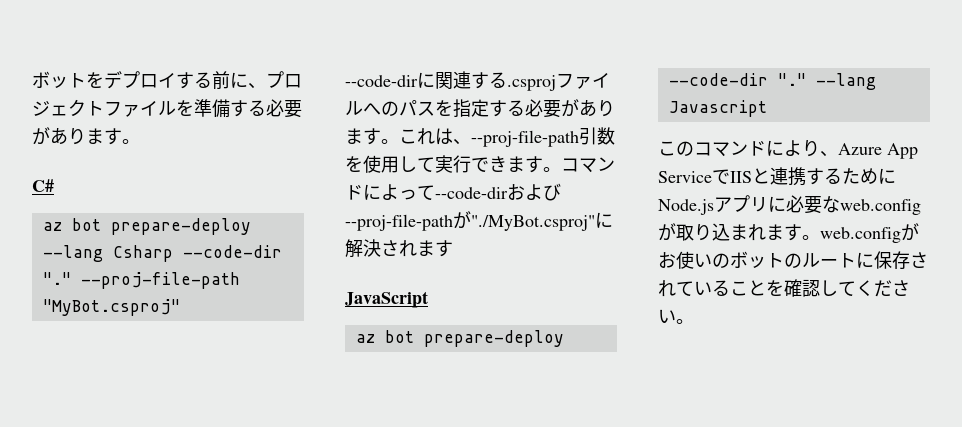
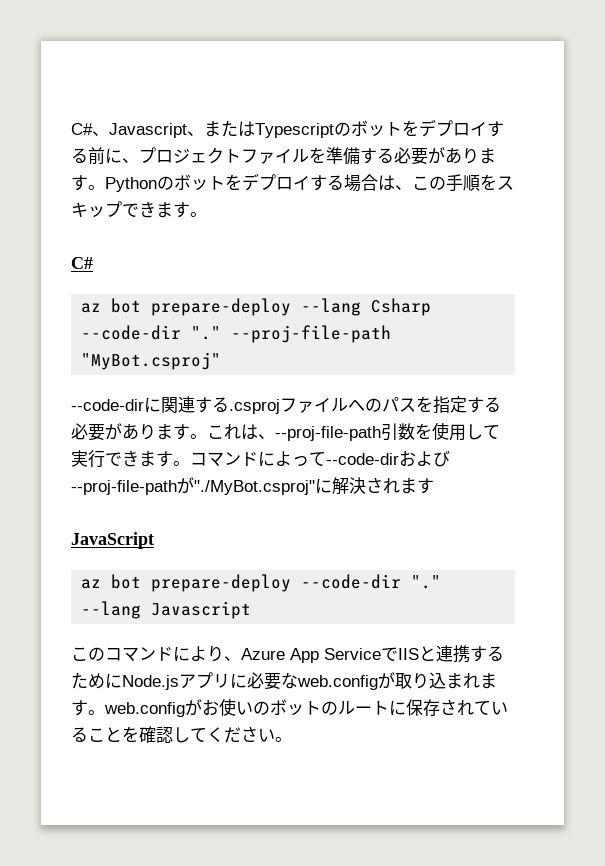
(32, 79) none -> [71,120,351,138] C#、Javascript、またはTypescriptの
(140, 141) none -> [105,173,514,192] [71,201,207,218] Pythonのボットをデプロイする場合は、この手順をスキップできます。

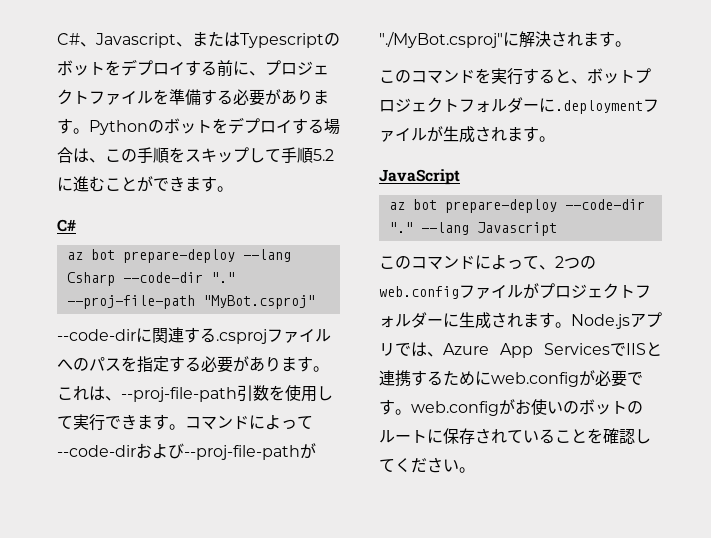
(122, 209) none -> [249,147,334,164] [57,176,153,192] して手順5.2に進むことが
(434, 486) none -> [615,41,631,47] [379,68,651,85] [379,97,659,114] [379,126,555,143] 。 // このコマンドを実行すると、ボットプロジェクトフォルダーに.deploymentファイルが生成されます。
[207,646,224,662] り -> [507,256,596,270] [379,283,651,299] [379,312,662,329] [379,342,427,357] って、2つのweb.configファイルがプロジェクトフォルダーに生成されます。Node.jsアプリでは
[324,648,381,660] Service -> [544,343,610,355] Services
[122,672,497,690] Node.jsアプリに必要なweb.configが取り込まれま -> [491,370,643,387] web.configが必要で

